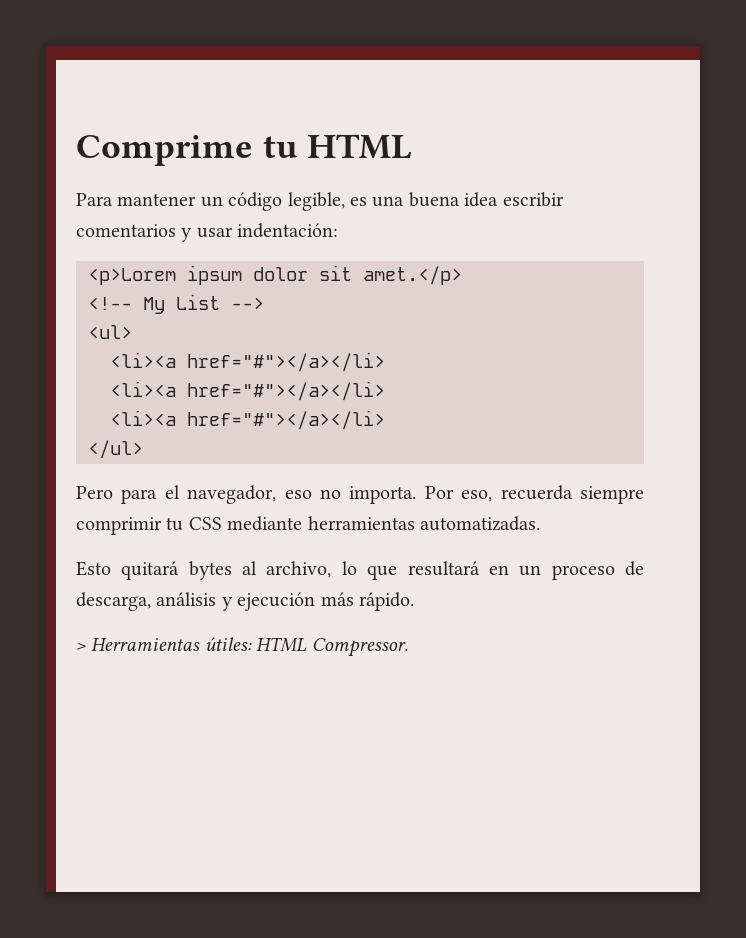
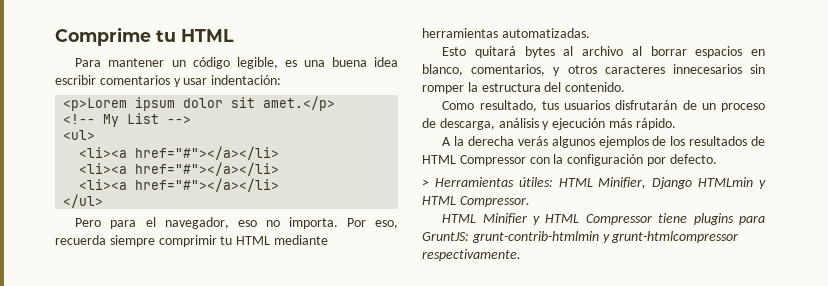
[188,517,222,530] CSS -> [236,236,271,245] HTML
[266,561,509,580] archivo, lo que resultará en -> [582,46,765,58] [422,64,765,76] [422,82,626,94] [442,100,697,112] archivo al borrar espacios en blanco, comentarios, y otros caracteres innecesarios sin romper la estructura del contenido. // Como resultado, tus usuarios disfrutarán de
[76,637,408,657] > Herramientas útiles: HTML Compressor. -> [442,136,765,148] [422,154,717,166] [422,177,766,189] [422,196,530,207] [442,213,765,225] [422,231,739,243] [422,249,521,261] A la derecha verás algunos ejemplos de los resultados de HTML Compressor con la configuración por defecto. // > Herramientas útiles: HTML Minifier, Django HTMLmin y HTML Compressor. // HTML Minifier y HTML Compressor tiene plugins para GruntJS: grunt-contrib-htmlmin y grunt-htmlcompressor respectivamente.

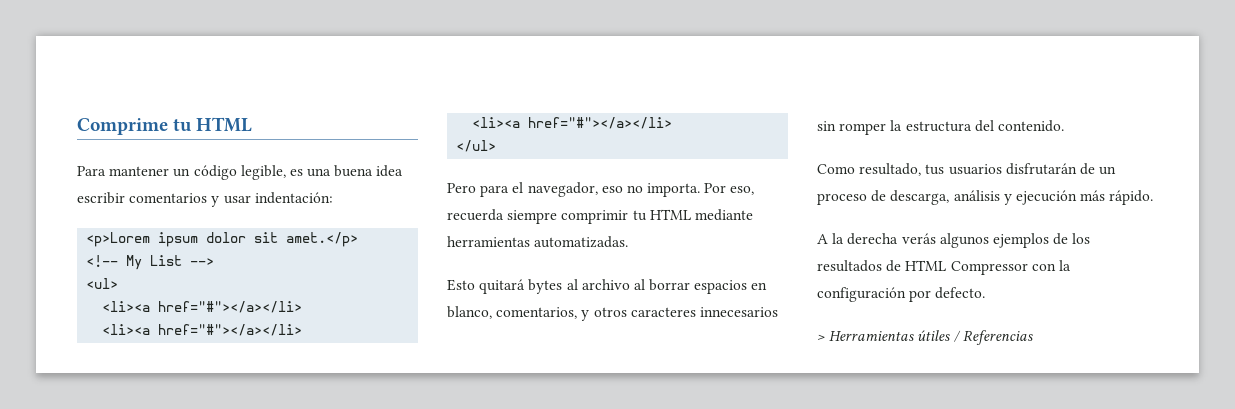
[518,177,766,189] [422,196,530,207] [442,213,765,225] [422,231,739,243] [422,249,521,261] útiles: HTML Minifier, Django HTMLmin y HTML Compressor. // HTML Minifier y HTML Compressor tiene plugins para GruntJS: grunt-contrib-htmlmin y grunt-htmlcompressor respectivamente. -> [917,330,1033,345] útiles / Referencias

